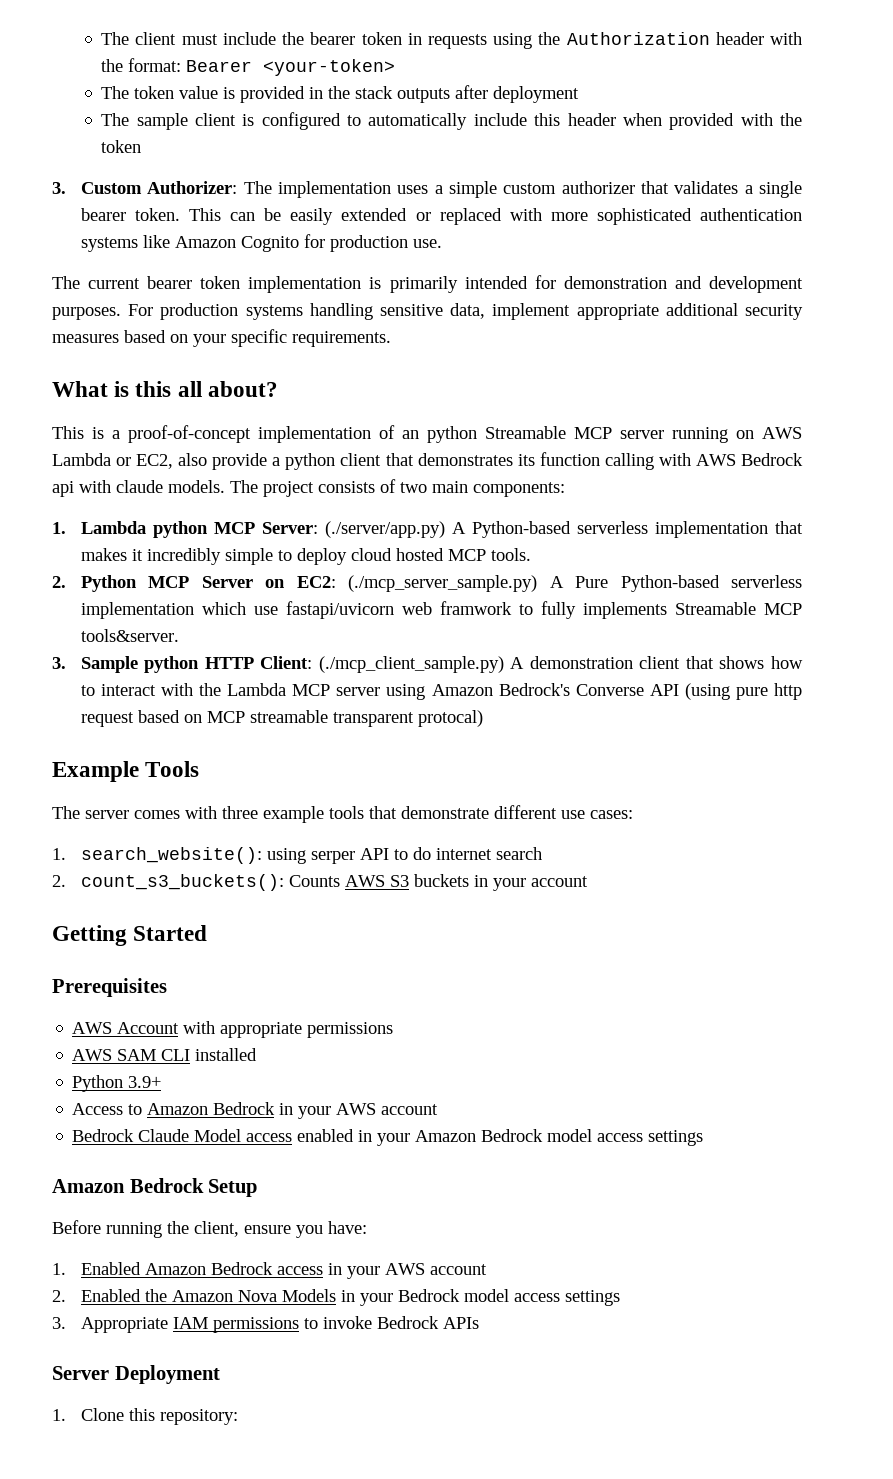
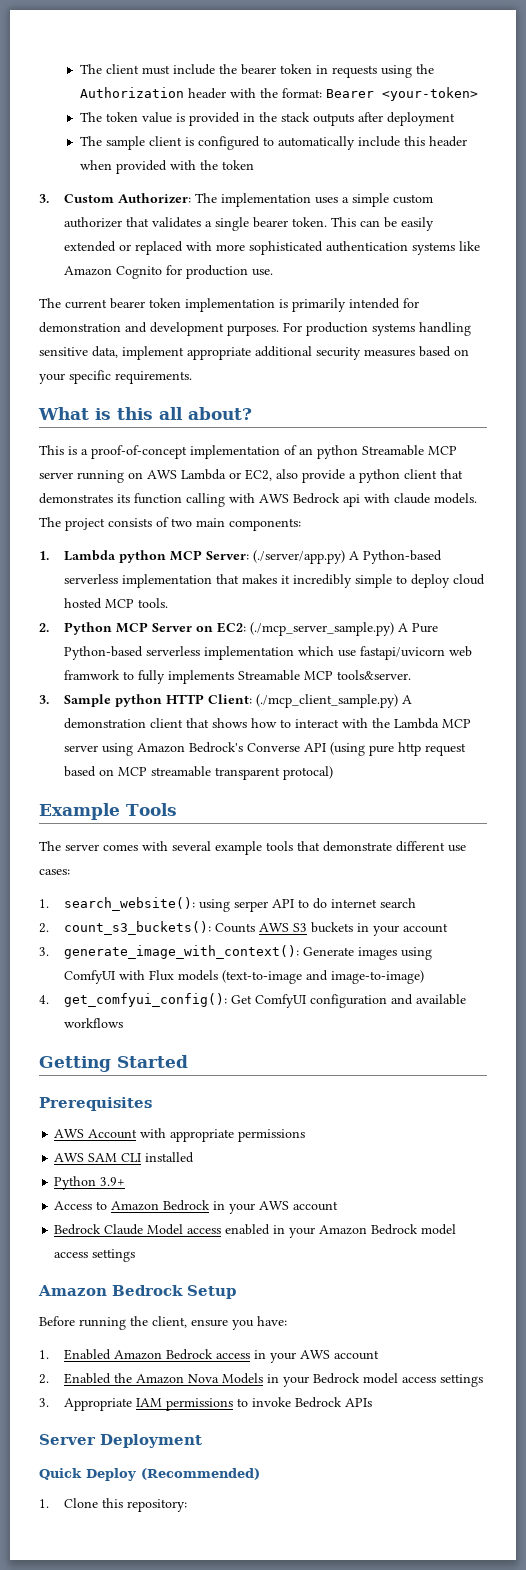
[222,806,258,819] three -> [172,841,211,851] several
(588, 881) none -> [39,945,433,960] [64,970,425,984] [39,993,467,1008] [64,1018,124,1028] // 3. generate_image_with_context(): Generate images using ComfyUI with Flux models (text-to-image and image-to-image) // 4. get_comfyui_config(): Get ComfyUI configuration and available workflows
(220, 1374) none -> [39,1468,260,1481] // Quick Deploy (Recommended)

